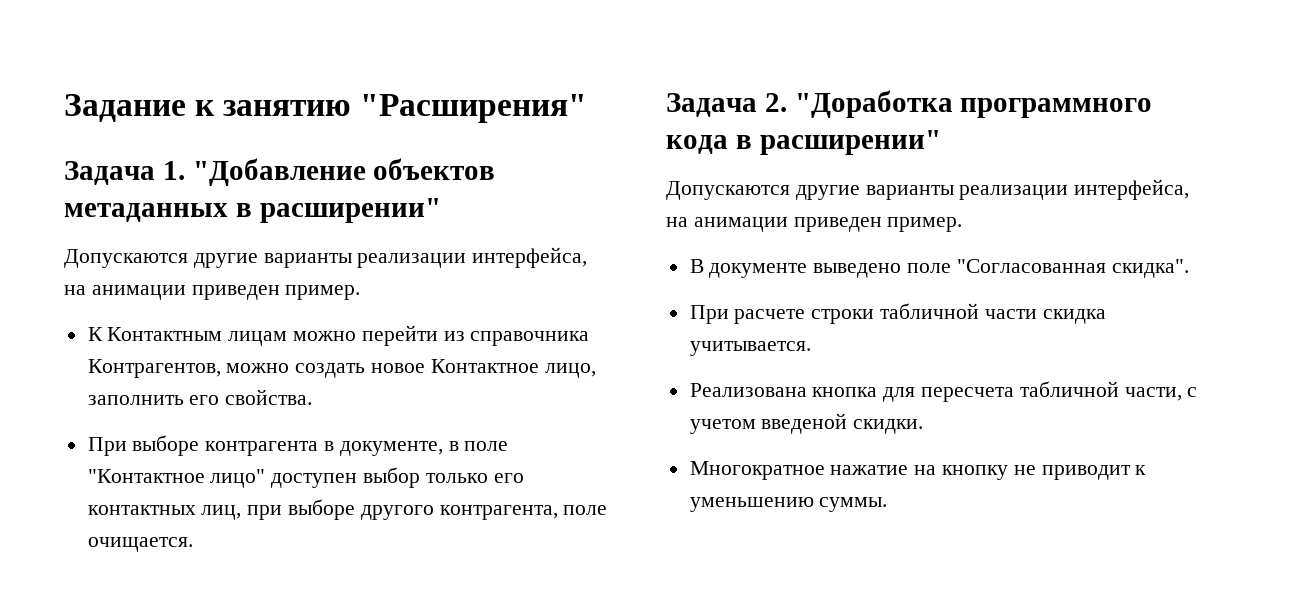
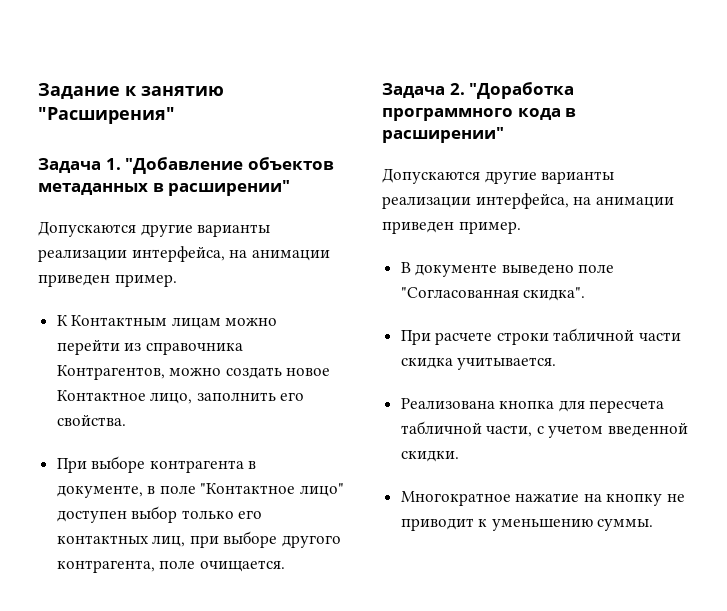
[761,413,848,434] введеной -> [608,422,689,437] введенной

